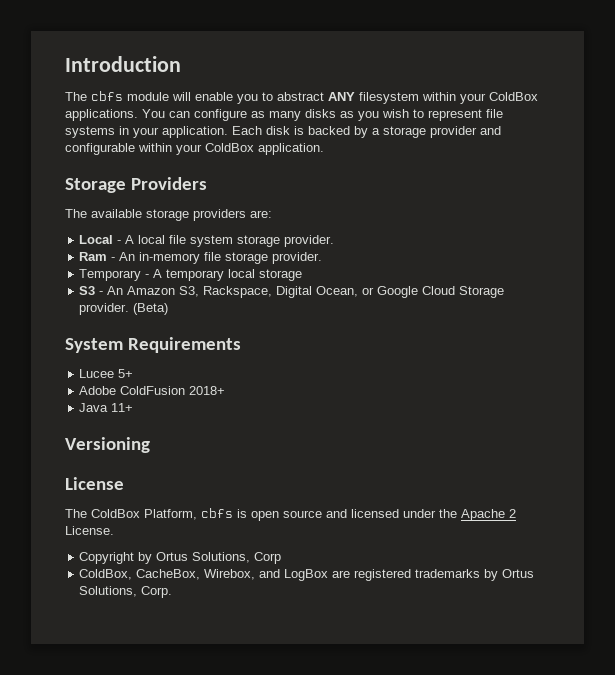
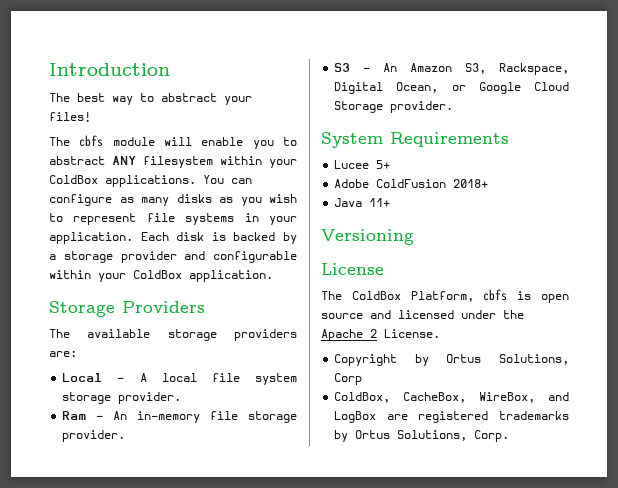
(181, 64) none -> [49,93,252,105] [49,112,91,122] // The best way to abstract your files!
[79,269,303,281] // Temporary - A temporary local storage -> (126, 436) none
[133,303,169,315] (Beta) -> (454, 107) none
[204,569,256,580] Wirebox, -> [479,392,536,403] WireBox,

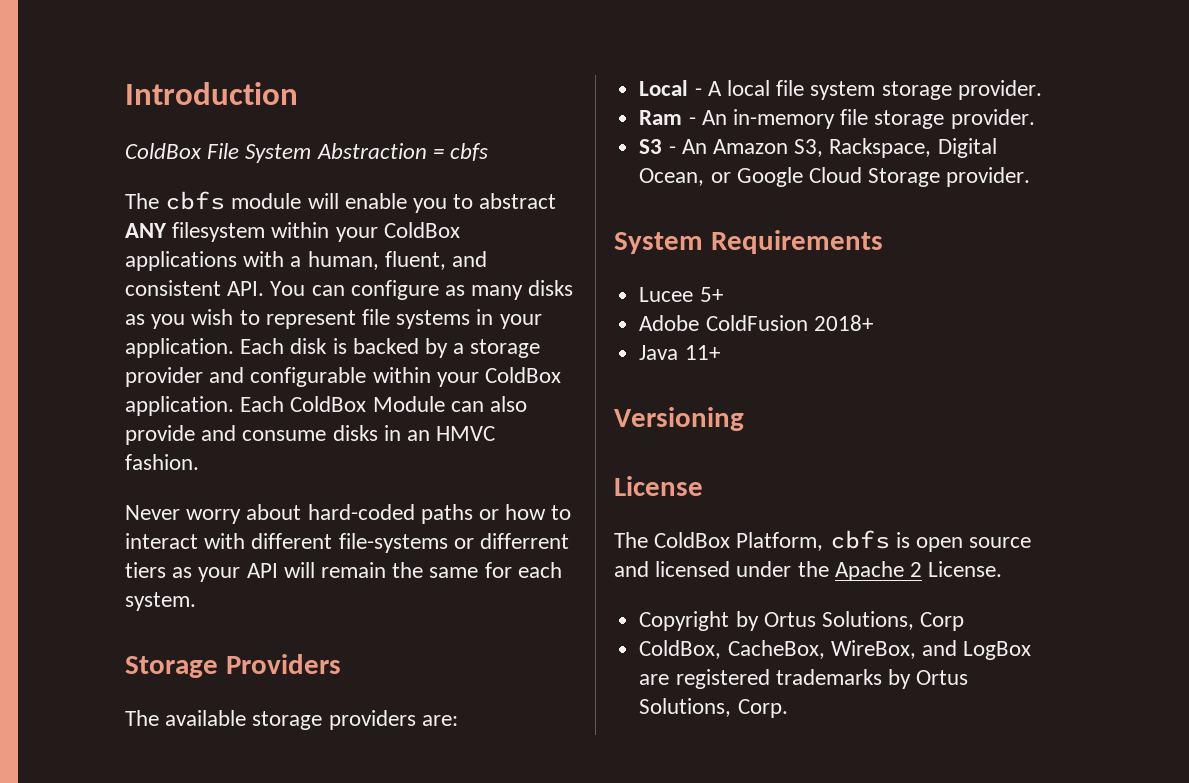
[49,93,252,105] [49,112,91,122] The best way to abstract your files! -> [125,143,489,163] ColdBox File System Abstraction = cbfs
[105,175,196,187] applications. -> [125,251,488,271] [125,280,265,296] applications with a human, fluent, and consistent API.
(273, 276) none -> [240,396,528,412] [125,425,496,445] [125,454,199,470] [125,504,572,524] [125,533,570,553] [125,562,562,582] [125,592,196,611] Each ColdBox Module can also provide and consume disks in an HMVC fashion. // Never worry about hard-coded paths or how to interact with different file-systems or differrent tiers as your API will remain the same for each system.

